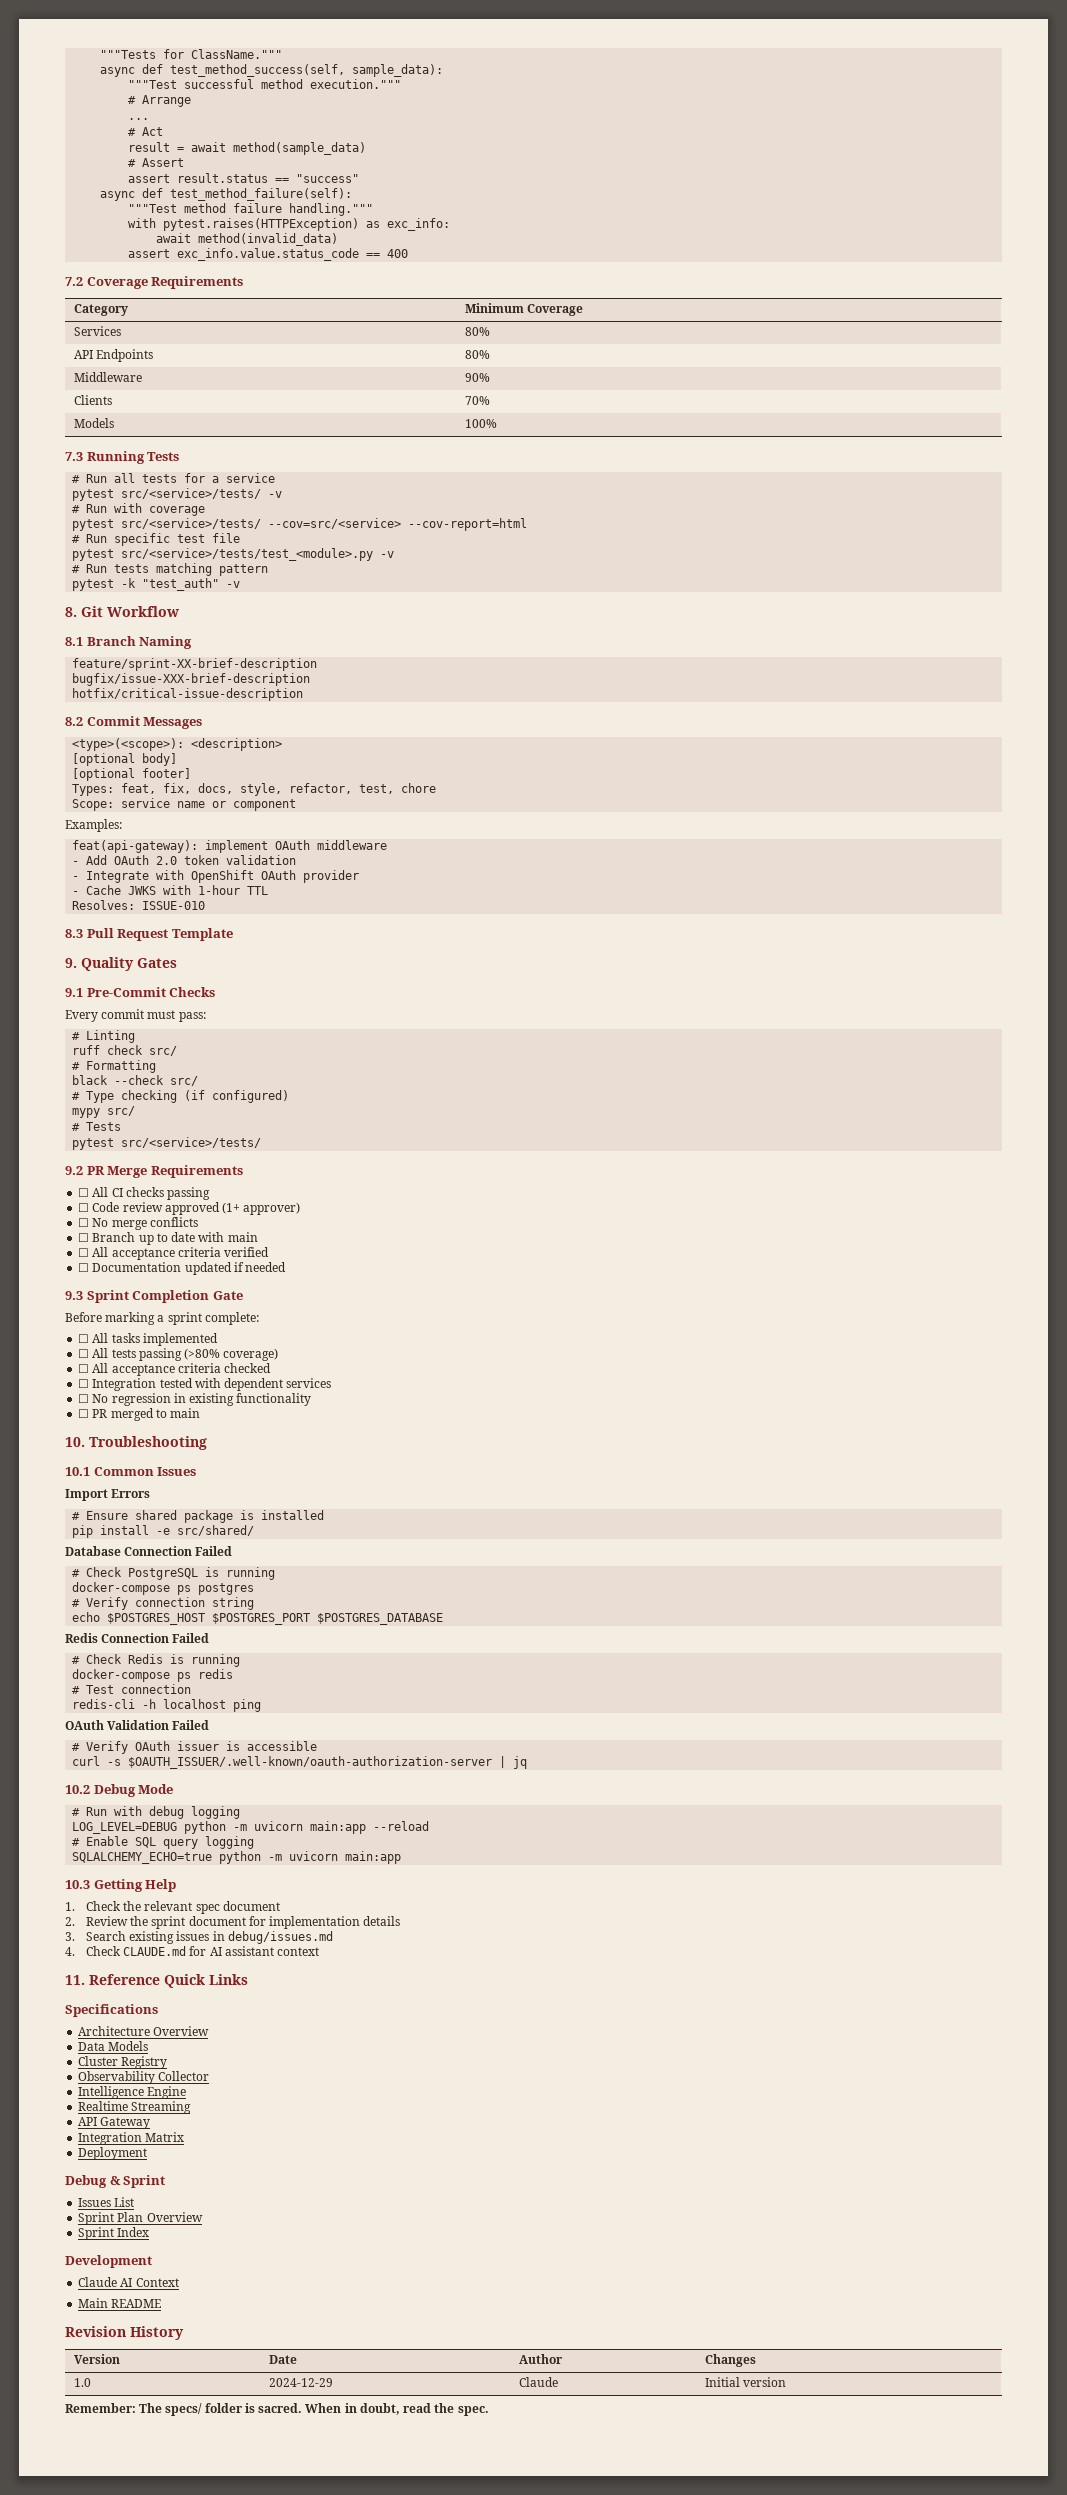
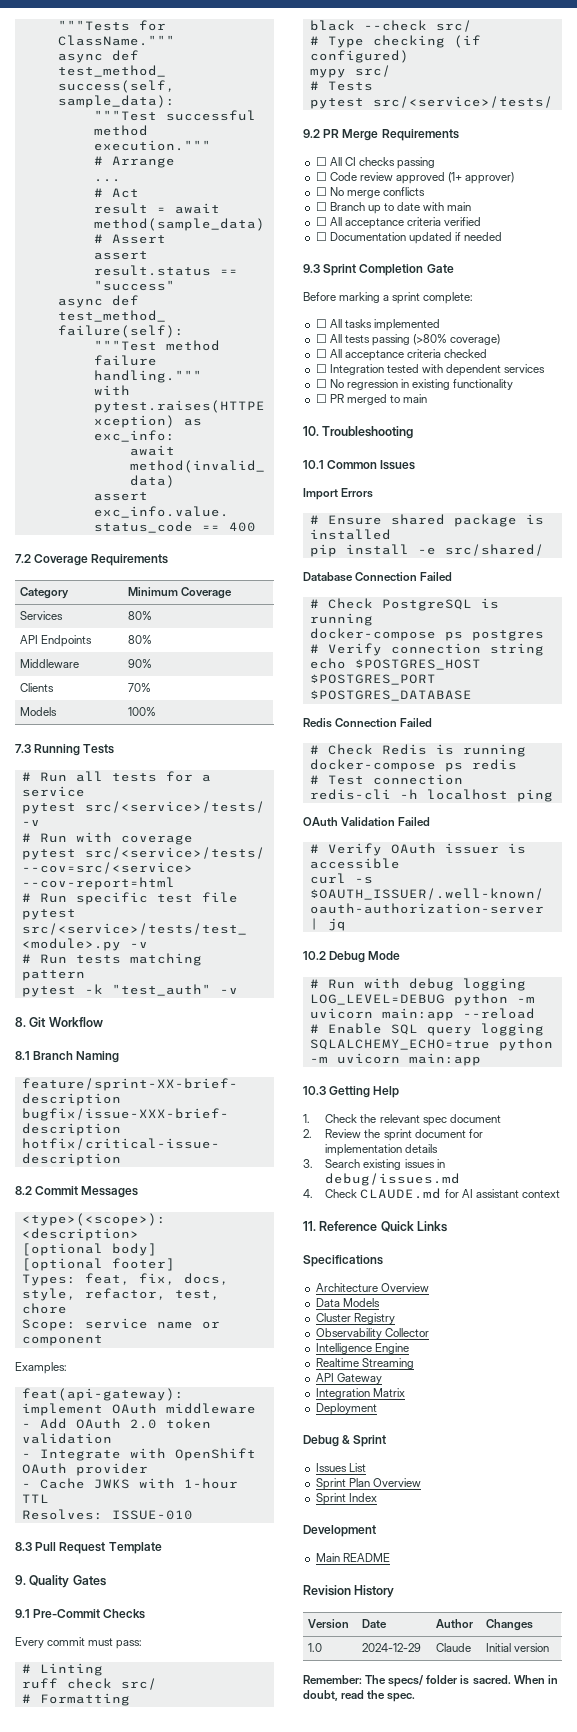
[78,2277,179,2287] // Claude AI Context -> (376, 1531) none

